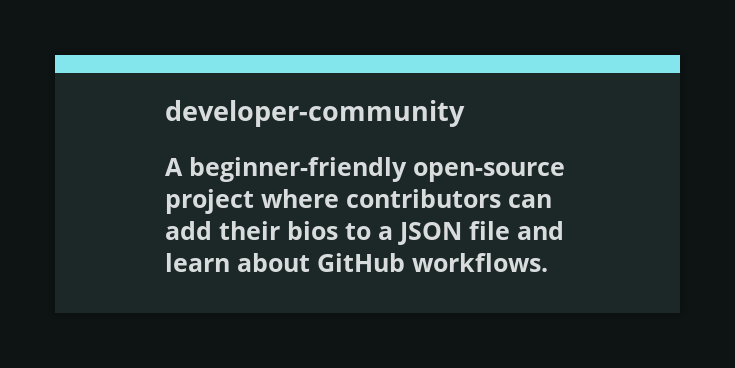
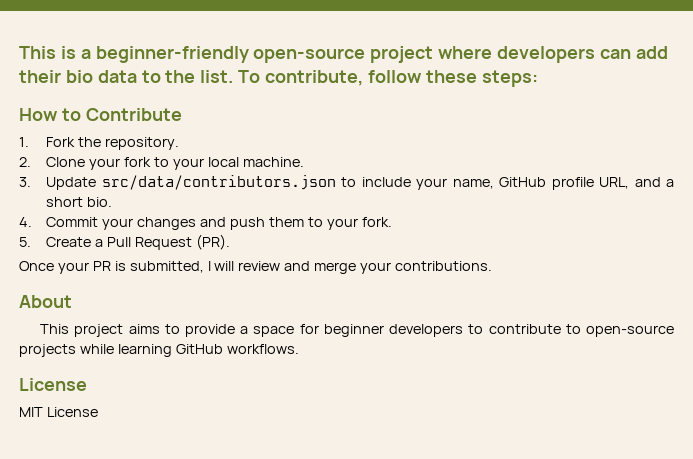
[165,100,465,127] [165,158,183,176] developer-community // A -> [19,46,91,59] This is a
[346,189,501,208] contributors -> [497,46,596,63] developers
[287,221,564,245] [165,253,310,272] bios to a JSON file and learn about -> [65,70,538,87] [19,108,182,121] [19,137,180,150] [19,157,304,170] [19,175,675,190] [46,197,113,207] [19,217,392,230] [19,234,230,250] [19,261,493,274] [19,295,72,308] [40,324,675,337] [19,344,172,357] bio data to the list. To contribute, follow these steps: // How to Contribute // 1. Fork the repository. // 2. Clone your fork to your local machine. // 3. Update src/data/contributors.json to include your name, GitHub profile URL, and a short bio. // 4. Commit your changes and push them to your fork. // 5. Create a Pull Request (PR). // Once your PR is submitted, I will review and merge your contributions. // About // This project aims to provide a space for beginner developers to contribute to open-source projects while learning
(548, 262) none -> [19,378,87,391] [19,407,98,417] // License // MIT License

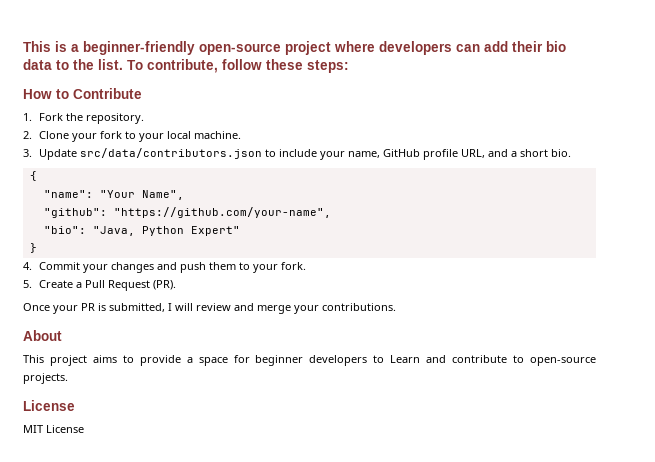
(113, 202) none -> [29,171,37,181] [43,190,184,200] [43,207,331,218] [43,226,240,236] [29,243,37,253] // { // "name": "Your Name", // "github": "https://github.com/your-name", // "bio": "Java, Python Expert" // }
(484, 329) none -> [390,355,447,363] Learn and
[19,344,299,357] projects while learning GitHub workflows. -> [23,373,68,384] projects.

